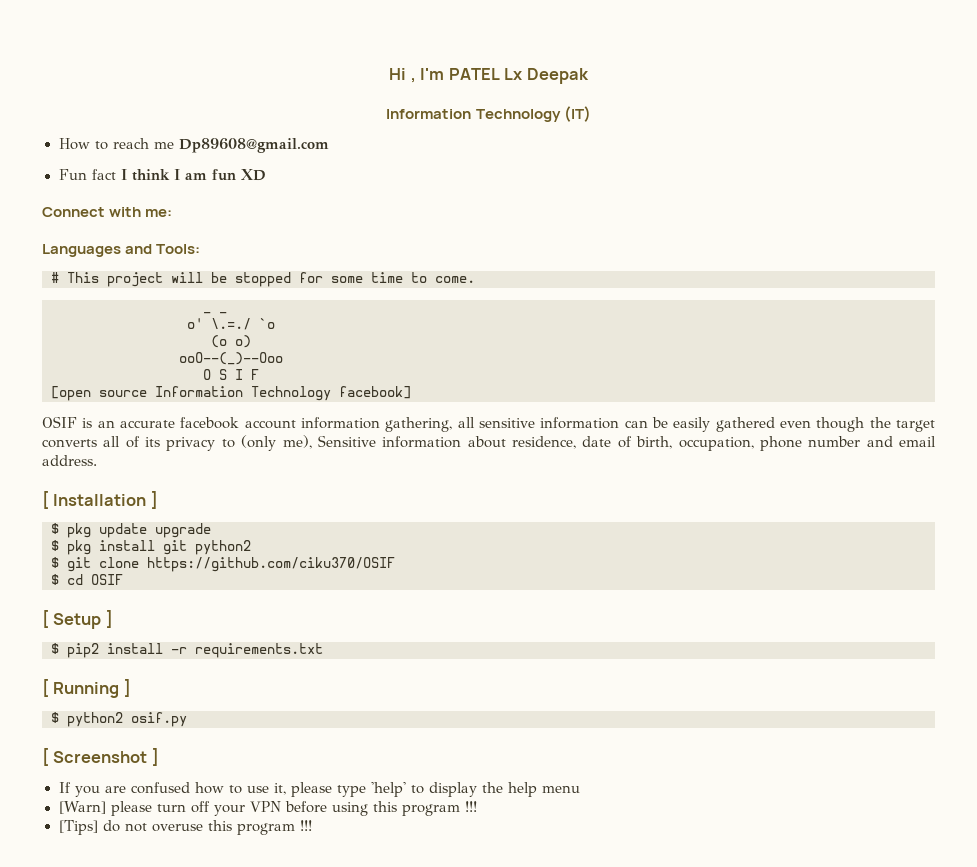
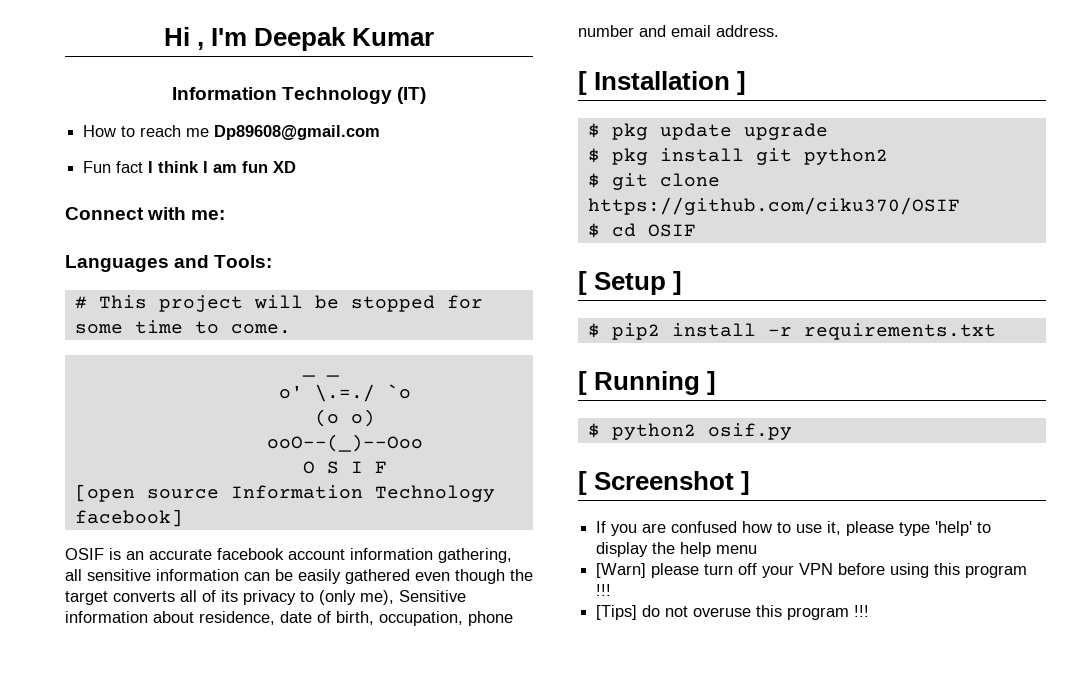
[448,68,523,80] PATEL Lx -> (248, 37) none
(589, 76) none -> [352,28,435,46] Kumar

